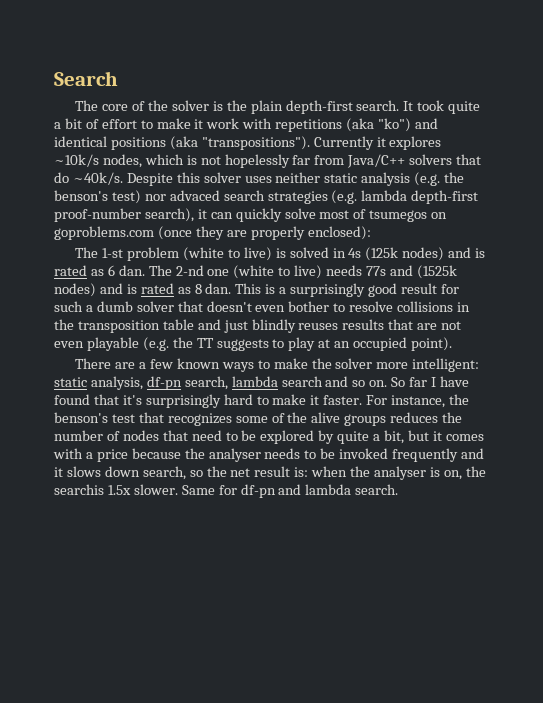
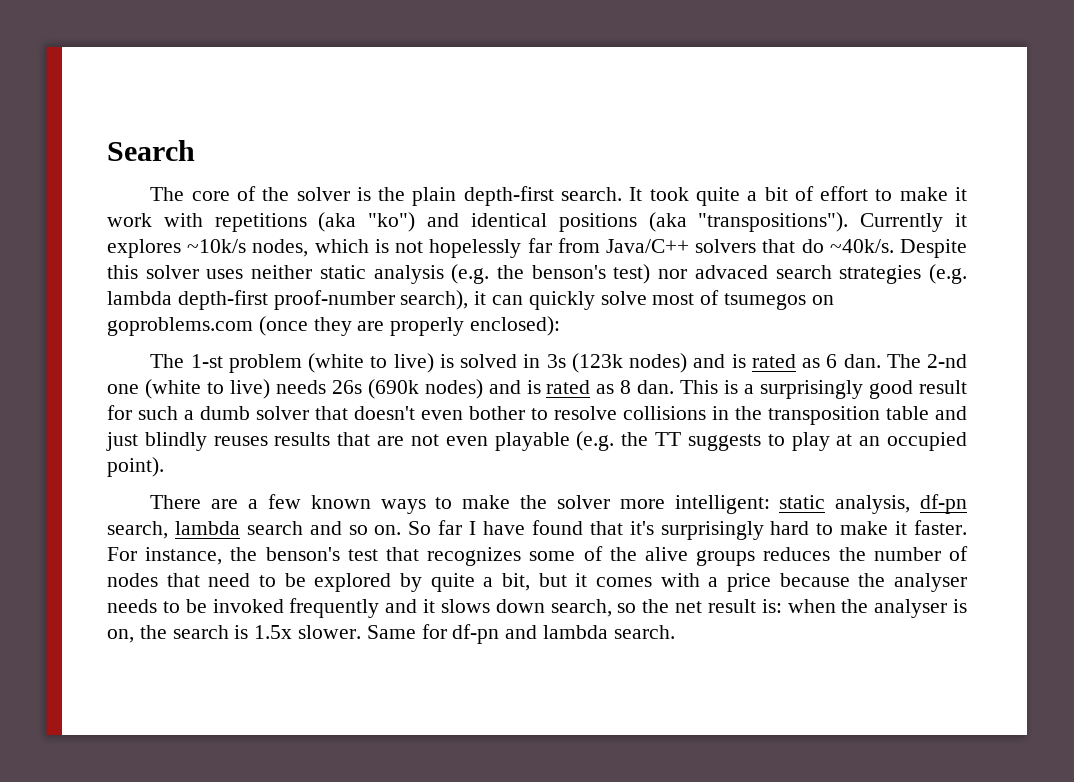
[348,247,399,261] 4s (125k -> [546,353,623,373] 3s (123k
[366,265,457,279] 77s and (1525k -> [331,379,419,399] 26s (690k
[54,484,104,495] searchis -> [172,625,249,639] search is

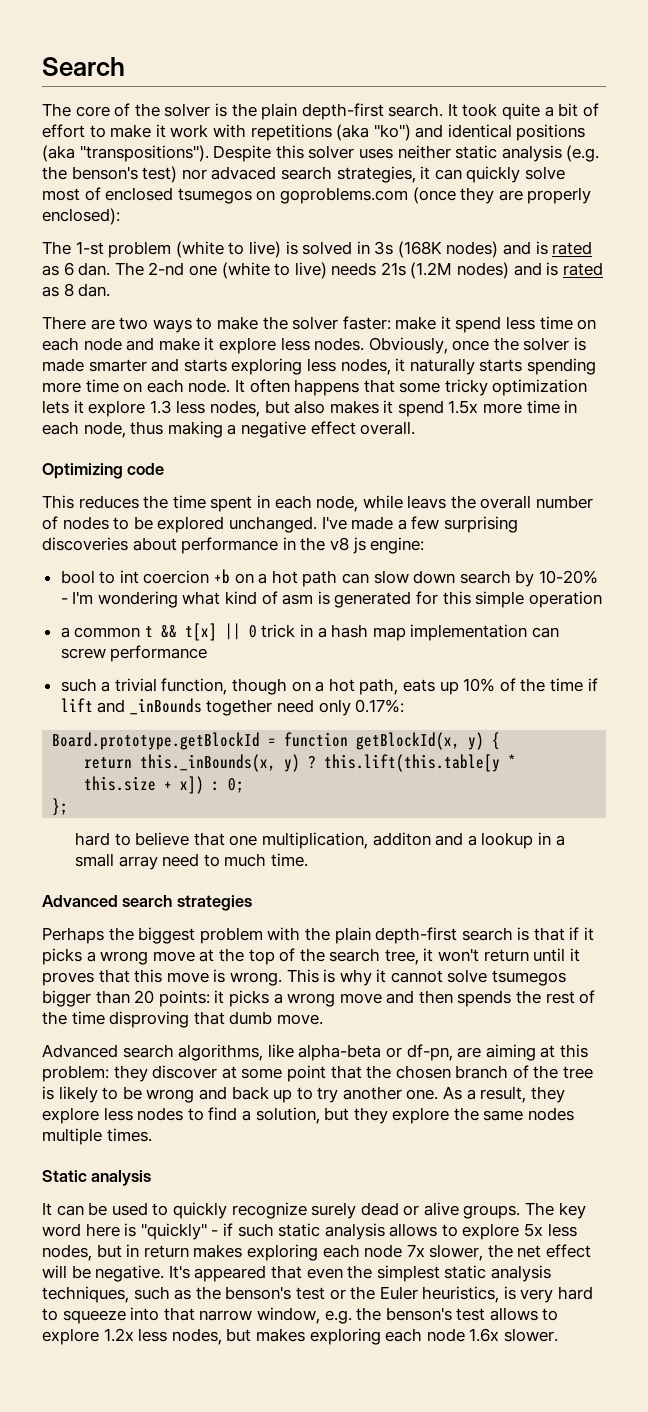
[860,213,968,232] [107,238,894,258] Currently it explores ~10k/s nodes, which is not hopelessly far from Java/C++ solvers that do ~40k/s. -> (209, 153) none
[839,264,967,284] [107,290,469,310] strategies (e.g. lambda depth-first proof-number search), -> [336,166,416,183] strategies,
(720, 297) none -> [105,187,174,201] enclosed
[571,353,623,373] (123k -> [397,241,442,258] (168K
[331,379,419,399] 26s (690k -> [380,262,453,279] 21s (1.2M
[680,380,967,399] [107,405,967,425] [106,431,968,451] [107,457,164,477] This is a surprisingly good result for such a dumb solver that doesn't even bother to resolve collisions in the transposition table and just blindly reuses results that are not even playable (e.g. the TT suggests to play at an occupied point). -> (111, 290) none
[248,494,371,509] a few known -> [119,317,149,330] two
[619,494,968,514] [107,520,968,540] [107,546,969,566] [107,573,967,592] [107,598,968,618] [107,624,675,644] more intelligent: static analysis, df-pn search, lambda search and so on. So far I have found that it's surprisingly hard to make it faster. For instance, the benson's test that recognizes some of the alive groups reduces the number of nodes that need to be explored by quite a bit, but it comes with a price because the analyser needs to be invoked frequently and it slows down search, so the net result is: when the analyser is on, the search is 1.5x slower. Same for df-pn and lambda search. -> [342,316,597,333] [42,337,587,354] [42,358,596,375] [42,379,588,396] [42,400,578,417] [42,421,416,438] [42,463,165,479] [42,495,594,512] [42,516,518,533] [42,537,425,554] [60,569,598,587] [60,591,602,608] [60,623,560,641] [60,645,208,662] [60,678,598,695] [60,698,405,716] [52,732,501,750] [84,754,517,772] [84,776,245,794] [52,798,69,816] [75,832,565,849] [75,853,309,870] [42,895,252,911] [42,927,595,944] [42,948,580,965] [42,969,567,986] [42,990,596,1007] [42,1011,323,1028] [42,1044,588,1061] [42,1065,594,1082] [42,1086,565,1103] [42,1107,575,1124] [42,1128,152,1145] [42,1170,152,1186] [42,1202,586,1219] [42,1223,577,1240] [42,1244,592,1261] [42,1265,551,1282] [42,1286,594,1303] [42,1307,559,1324] [42,1328,558,1345] faster: make it spend less time on each node and make it explore less nodes. Obviously, once the solver is made smarter and starts exploring less nodes, it naturally starts spending more time on each node. It often happens that some tricky optimization lets it explore 1.3 less nodes, but also makes it spend 1.5x more time in each node, thus making a negative effect overall. // Optimizing code // This reduces the time spent in each node, while leavs the overall number of nodes to be explored unchanged. I've made a few surprising discoveries about performance in the v8 js engine: // bool to int coercion +b on a hot path can slow down search by 10-20% - I'm wondering what kind of asm is generated for this simple operation // a common t && t[x] || 0 trick in a hash map implementation can screw performance // such a trivial function, though on a hot path, eats up 10% of the time if lift and _inBounds together need only 0.17%: // Board.prototype.getBlockId = function getBlockId(x, y) { // return this._inBounds(x, y) ? this.lift(this.table[y * this.size + x]) : 0; // }; // hard to believe that one multiplication, additon and a lookup in a small array need to much time. // Advanced search strategies // Perhaps the biggest problem with the plain depth-first search is that if it picks a wrong move at the top of the search tree, it won't return until it proves that this move is wrong. This is why it cannot solve tsumegos bigger than 20 points: it picks a wrong move and then spends the rest of the time disproving that dumb move. // Advanced search algorithms, like alpha-beta or df-pn, are aiming at this problem: they discover at some point that the chosen branch of the tree is likely to be wrong and back up to try another one. As a result, they explore less nodes to find a solution, but they explore the same nodes multiple times. // Static analysis // It can be used to quickly recognize surely dead or alive groups. The key word here is "quickly" - if such static analysis allows to explore 5x less nodes, but in return makes exploring each node 7x slower, the net effect will be negative. It's appeared that even the simplest static analysis techniques, such as the benson's test or the Euler heuristics, is very hard to squeeze into that narrow window, e.g. the benson's test allows to explore 1.2x less nodes, but makes exploring each node 1.6x slower.

